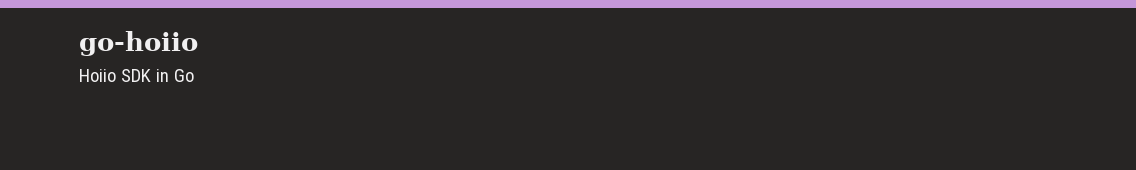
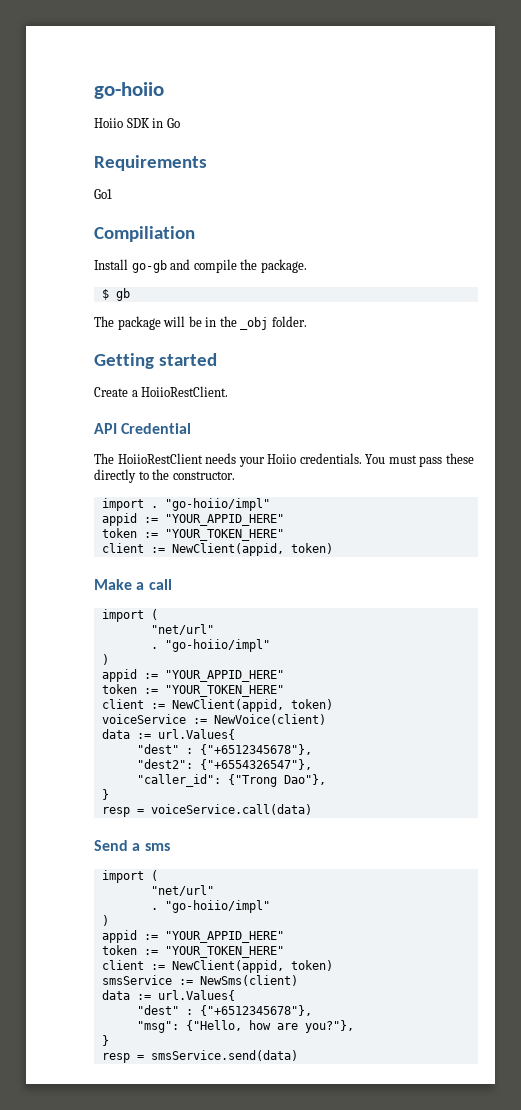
(194, 75) none -> [94,155,207,171] [94,189,112,199] [94,226,195,242] [94,259,307,273] [101,288,130,301] [94,316,307,330] [94,353,217,369] [94,386,229,397] [94,423,192,434] [94,453,474,467] [94,469,235,483] [101,498,270,511] [101,513,284,526] [101,528,284,541] [101,543,333,556] [94,579,172,590] [101,609,158,622] [150,624,214,635] [150,639,270,652] [101,654,109,665] [101,669,284,682] [101,684,284,697] [101,699,333,712] [101,714,326,725] [101,729,235,740] [136,744,312,755] [136,759,312,770] [136,774,326,787] [101,789,109,800] [101,804,312,817] [94,840,170,851] [101,870,158,883] [150,885,214,896] [150,900,270,913] [101,915,109,926] [101,930,284,943] [101,945,284,958] [101,960,333,973] [101,975,298,986] [101,990,235,1001] [136,1005,312,1016] [136,1020,354,1033] [101,1035,109,1046] [101,1050,298,1063] // Requirements // Go1 // Compiliation // Install go-gb and compile the package. // $ gb // The package will be in the _obj folder. // Getting started // Create a HoiioRestClient. // API Credential // The HoiioRestClient needs your Hoiio credentials. You must pass these directly to the constructor. // import . "go-hoiio/impl" // appid := "YOUR_APPID_HERE" // token := "YOUR_TOKEN_HERE" // client := NewClient(appid, token) // Make a call // import ( // "net/url" // . "go-hoiio/impl" // ) // appid := "YOUR_APPID_HERE" // token := "YOUR_TOKEN_HERE" // client := NewClient(appid, token) // voiceService := NewVoice(client) // data := url.Values{ // "dest" : {"+6512345678"}, // "dest2": {"+6554326547"}, // "caller_id": {"Trong Dao"}, // } // resp = voiceService.call(data) // Send a sms // import ( // "net/url" // . "go-hoiio/impl" // ) // appid := "YOUR_APPID_HERE" // token := "YOUR_TOKEN_HERE" // client := NewClient(appid, token) // smsService := NewSms(client) // data := url.Values{ // "dest" : {"+6512345678"}, // "msg": {"Hello, how are you?"}, // } // resp = smsService.send(data)

